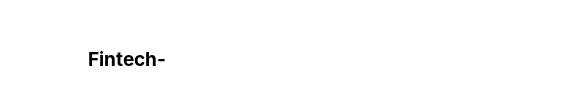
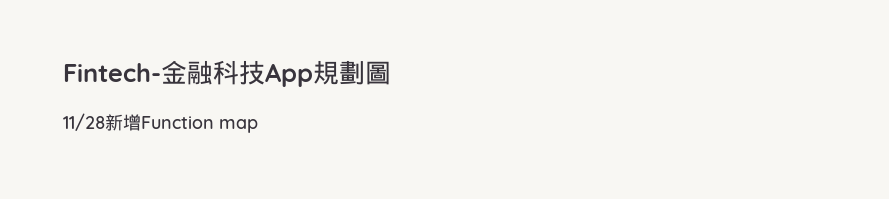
(166, 58) none -> [161,60,391,87] [63,113,258,133] 金融科技App規劃圖 // 11/28新增Function map

